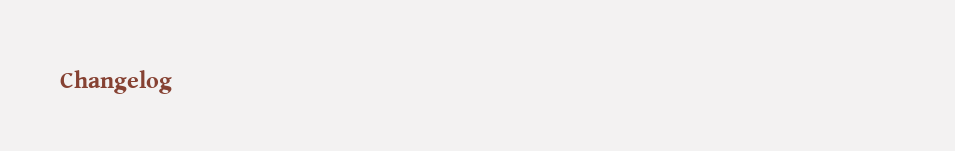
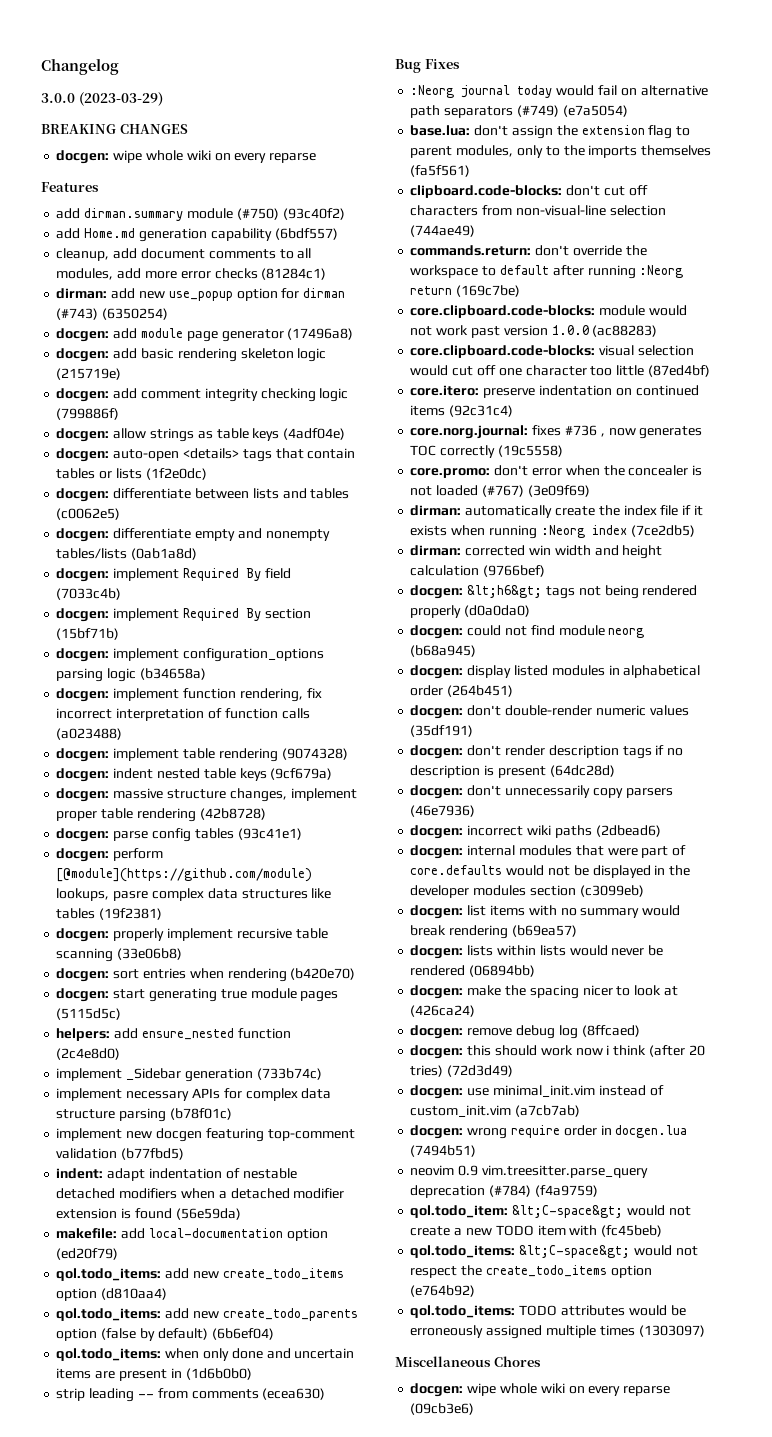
(172, 82) none -> [41,92,163,106] [41,124,188,134] [56,150,317,164] [41,182,99,192] [56,208,345,221] [56,228,338,242] [56,248,312,261] [56,268,327,280] [56,288,346,301] [56,308,169,320] [56,328,354,342] [56,348,327,362] [56,368,122,380] [56,388,349,402] [56,408,120,420] [56,428,346,442] [56,448,356,462] [56,468,207,480] [56,488,350,502] [56,508,121,520] [56,528,330,542] [56,548,198,560] [56,568,291,582] [56,588,122,600] [56,608,311,622] [56,628,120,640] [56,648,324,662] [56,668,206,682] [56,688,322,702] [56,708,310,721] [56,728,123,740] [56,748,348,762] [56,768,333,782] [56,788,357,802] [56,808,266,822] [56,828,302,842] [56,848,164,862] [56,868,313,882] [56,888,332,901] [56,908,163,920] [56,928,328,942] [56,948,183,962] [56,968,356,982] [56,988,339,1002] [56,1008,122,1020] [56,1028,291,1041] [56,1048,121,1060] [56,1068,322,1082] [56,1088,332,1101] [56,1108,232,1122] [56,1128,355,1142] [56,1148,185,1160] [56,1168,297,1181] [56,1188,345,1199] [56,1208,241,1220] [56,1228,328,1241] [56,1248,119,1260] [56,1268,344,1281] [56,1288,168,1301] [56,1308,358,1321] [56,1328,274,1341] [56,1348,355,1361] [56,1368,252,1381] [56,1388,326,1402] [395,59,460,73] [410,85,708,98] [410,105,628,118] [410,125,691,139] [410,145,712,158] [410,165,471,177] [410,185,648,198] [410,205,666,216] [410,225,476,237] [410,245,647,256] [410,265,684,279] [410,285,521,297] [410,305,687,318] [410,325,658,338] [410,345,694,358] [410,365,710,377] [410,385,699,398] [410,405,514,417] [410,425,703,439] [410,445,563,458] [410,465,703,478] [410,485,590,497] [410,505,703,518] [410,525,695,539] [410,545,663,559] [410,565,546,577] [410,585,698,599] [410,605,531,618] [410,625,645,639] [410,645,477,657] [410,665,701,679] [410,685,514,697] [410,705,689,719] [410,725,474,737] [410,745,684,759] [410,765,615,778] [410,785,673,799] [410,805,476,817] [410,825,661,839] [410,845,687,859] [410,865,691,878] [410,885,644,898] [410,905,681,919] [410,925,577,939] [410,945,664,959] [410,965,536,977] [410,985,678,999] [410,1005,476,1017] [410,1025,640,1039] [410,1045,705,1059] [410,1065,514,1077] [410,1085,664,1099] [410,1105,581,1117] [410,1125,688,1139] [410,1145,477,1157] [410,1165,648,1178] [410,1185,598,1198] [410,1205,691,1218] [410,1225,663,1237] [410,1245,698,1258] [410,1265,652,1278] [410,1285,476,1297] [410,1305,686,1318] [410,1325,705,1339] [395,1356,541,1367] [410,1383,671,1397] [410,1403,475,1415] // 3.0.0 (2023-03-29) // BREAKING CHANGES // docgen: wipe whole wiki on every reparse // Features // add dirman.summary module (#750) (93c40f2) // add Home.md generation capability (6bdf557) // cleanup, add document comments to all modules, add more error checks (81284c1) // dirman: add new use_popup option for dirman (#743) (6350254) // docgen: add module page generator (17496a8) // docgen: add basic rendering skeleton logic (215719e) // docgen: add comment integrity checking logic (799886f) // docgen: allow strings as table keys (4adf04e) // docgen: auto-open <details> tags that contain tables or lists (1f2e0dc) // docgen: differentiate between lists and tables (c0062e5) // docgen: differentiate empty and nonempty tables/lists (0ab1a8d) // docgen: implement Required By field (7033c4b) // docgen: implement Required By section (15bf71b) // docgen: implement configuration_options parsing logic (b34658a) // docgen: implement function rendering, fix incorrect interpretation of function calls (a023488) // docgen: implement table rendering (9074328) // docgen: indent nested table keys (9cf679a) // docgen: massive structure changes, implement proper table rendering (42b8728) // docgen: parse config tables (93c41e1) // docgen: perform [@module](https://github.com/module) lookups, pasre complex data structures like tables (19f2381) // docgen: properly implement recursive table scanning (33e06b8) // docgen: sort entries when rendering (b420e70) // docgen: start generating true module pages (5115d5c) // helpers: add ensure_nested function (2c4e8d0) // implement _Sidebar generation (733b74c) // implement necessary APIs for complex data structure parsing (b78f01c) // implement new docgen featuring top-comment validation (b77fbd5) // indent: adapt indentation of nestable detached modifiers when a detached modifier extension is found (56e59da) // makefile: add local-documentation option (ed20f79) // qol.todo_items: add new create_todo_items option (d810aa4) // qol.todo_items: add new create_todo_parents option (false by default) (6b6ef04) // qol.todo_items: when only done and uncertain items are present in (1d6b0b0) // strip leading -- from comments (ecea630) // Bug Fixes // :Neorg journal today would fail on alternative path separators (#749) (e7a5054) // base.lua: don't assign the extension flag to parent modules, only to the imports themselves (fa5f561) // clipboard.code-blocks: don't cut off characters from non-visual-line selection (744ae49) // commands.return: don't override the workspace to default after running :Neorg return (169c7be) // core.clipboard.code-blocks: module would not work past version 1.0.0 (ac88283) // core.clipboard.code-blocks: visual selection would cut off one character too little (87ed4bf) // core.itero: preserve indentation on continued items (92c31c4) // core.norg.journal: fixes #736 , now generates TOC correctly (19c5558) // core.promo: don't error when the concealer is not loaded (#767) (3e09f69) // dirman: automatically create the index file if it exists when running :Neorg index (7ce2db5) // dirman: corrected win width and height calculation (9766bef) // docgen: &lt;h6&gt; tags not being rendered properly (d0a0da0) // docgen: could not find module neorg (b68a945) // docgen: display listed modules in alphabetical order (264b451) // docgen: don't double-render numeric values (35df191) // docgen: don't render description tags if no description is present (64dc28d) // docgen: don't unnecessarily copy parsers (46e7936) // docgen: incorrect wiki paths (2dbead6) // docgen: internal modules that were part of core.defaults would not be displayed in the developer modules section (c3099eb) // docgen: list items with no summary would break rendering (b69ea57) // docgen: lists within lists would never be rendered (06894bb) // docgen: make the spacing nicer to look at (426ca24) // docgen: remove debug log (8ffcaed) // docgen: this should work now i think (after 20 tries) (72d3d49) // docgen: use minimal_init.vim instead of custom_init.vim (a7cb7ab) // docgen: wrong require order in docgen.lua (7494b51) // neovim 0.9 vim.treesitter.parse_query deprecation (#784) (f4a9759) // qol.todo_item: &lt;C-space&gt; would not create a new TODO item with (fc45beb) // qol.todo_items: &lt;C-space&gt; would not respect the create_todo_items option (e764b92) // qol.todo_items: TODO attributes would be erroneously assigned multiple times (1303097) // Miscellaneous Chores // docgen: wipe whole wiki on every reparse (09cb3e6)

